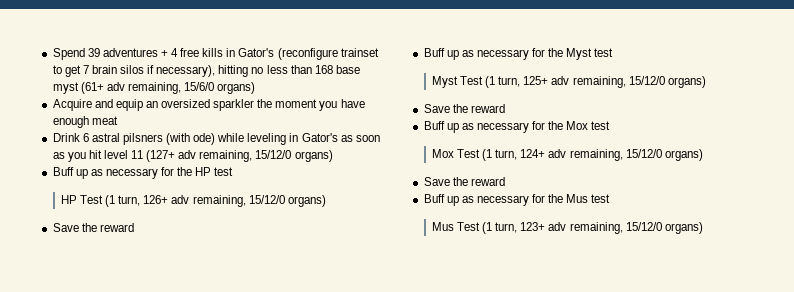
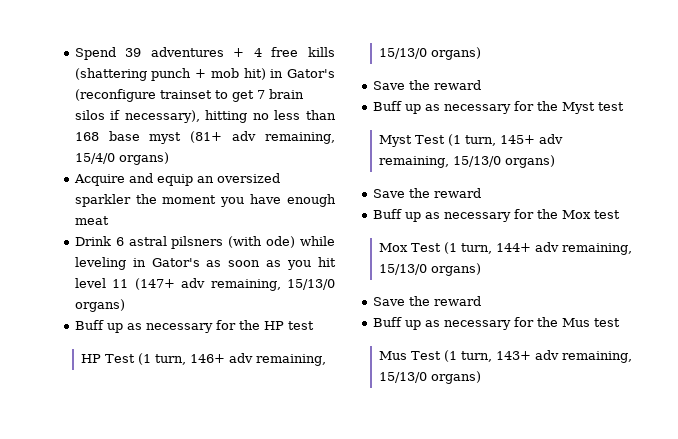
(224, 52) none -> [74,68,266,81] (shattering punch + mob hit)
[80,82,215,94] (61+ adv remaining, 15/6/0 -> [190,131,335,144] [74,153,115,164] (81+ adv remaining, 15/4/0
[146,150,292,162] (127+ adv remaining, 15/12/0 -> [134,278,335,291] (147+ adv remaining, 15/13/0
[143,195,285,207] 126+ adv remaining, 15/12/0 -> [189,353,326,366] [378,48,427,59] 146+ adv remaining, 15/13/0
[523,76,665,88] 125+ adv remaining, 15/12/0 -> [499,134,563,144] [378,156,501,168] 145+ adv remaining, 15/13/0
[520,149,662,161] 124+ adv remaining, 15/12/0 -> [495,242,632,255] [378,264,427,275] 144+ adv remaining, 15/13/0
[520,222,662,234] 123+ adv remaining, 15/12/0 -> [495,350,632,363] [378,372,427,383] 143+ adv remaining, 15/13/0

